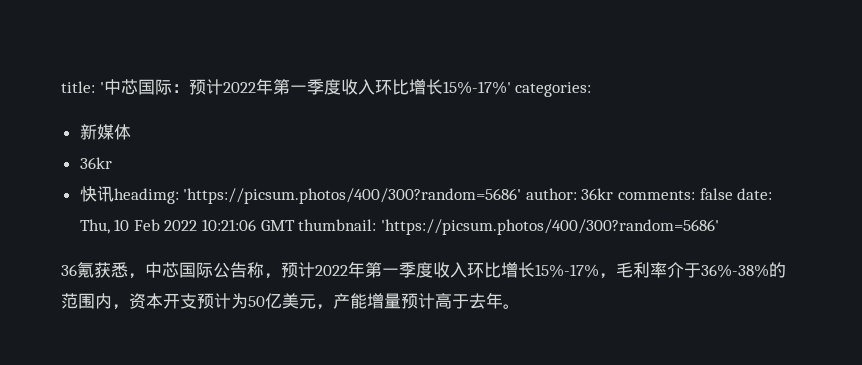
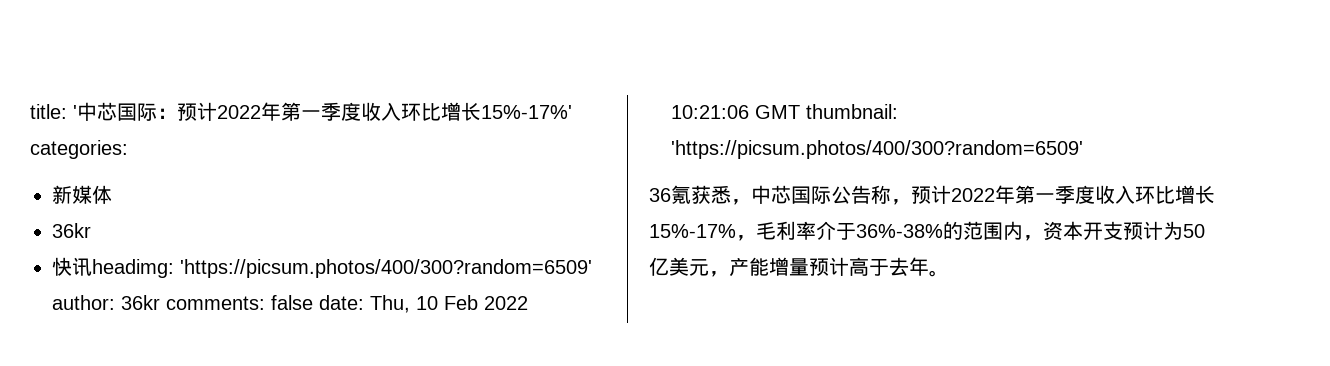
[183,188,522,204] 'https://picsum.photos/400/300?random=5686' -> [180,259,592,278] 'https://picsum.photos/400/300?random=6509'
[380,219,719,235] 'https://picsum.photos/400/300?random=5686' -> [671,140,1083,159] 'https://picsum.photos/400/300?random=6509'

